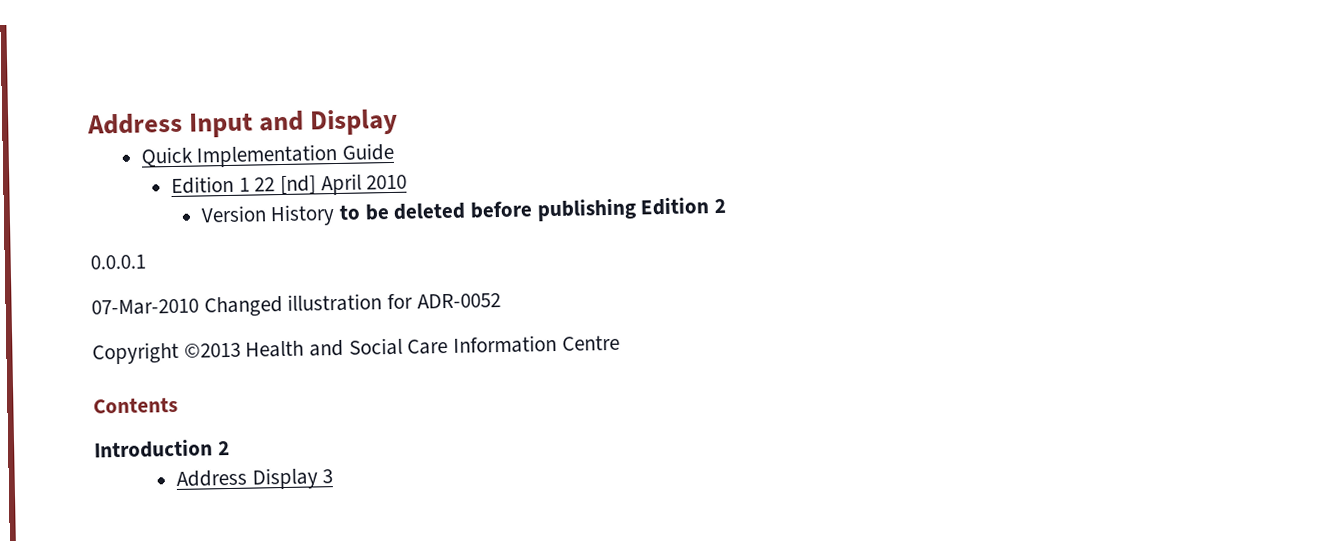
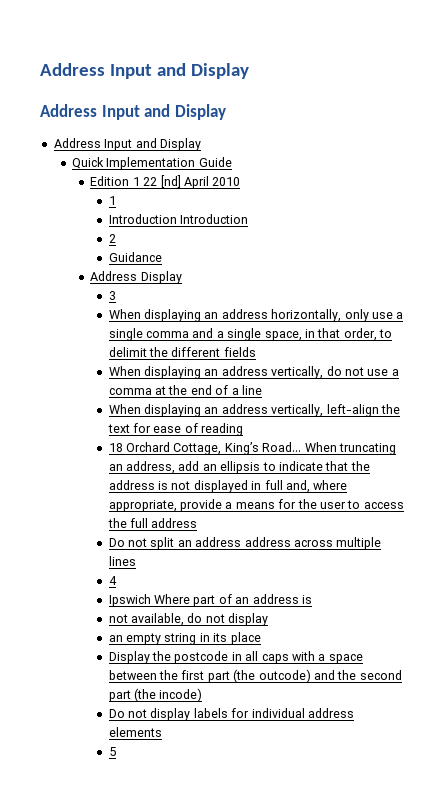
[87,108,399,138] Address Input and Display -> [40,63,249,79] [40,104,226,120] [53,138,201,151] Address Input and Display // Address Input and Display // Address Input and Display
[200,197,726,227] [90,254,146,270] [91,293,501,318] [92,334,620,365] [93,396,178,414] [94,439,230,459] Version History to be deleted before publishing Edition 2 // 0.0.0.1 // 07-Mar-2010 Changed illustration for ADR-0052 // Copyright ©2013 Health and Social Care Information Centre // Contents // Introduction 2 -> [108,196,116,205] [108,214,249,224] [108,234,116,243] [108,252,162,262] 1 // Introduction Introduction // 2 // Guidance
(318, 478) none -> (182, 277) //
(334, 476) none -> [108,309,404,322] [108,328,393,341] [108,347,256,357] [108,366,399,379] [108,385,262,395] [108,404,400,417] [107,423,244,436] [108,442,396,455] [108,461,370,474] [108,480,348,493] [108,499,404,512] [107,518,198,528] [108,537,382,550] [108,556,136,566] [108,576,117,585] [108,594,312,607] [108,613,269,626] [108,632,261,645] [108,651,363,664] [108,669,402,683] [108,688,203,702] [108,708,354,721] [108,727,162,737] [108,747,116,756] // When displaying an address horizontally, only use a single comma and a single space, in that order, to delimit the different fields // When displaying an address vertically, do not use a comma at the end of a line // When displaying an address vertically, left-align the text for ease of reading // 18 Orchard Cottage, King’s Road... When truncating an address, add an ellipsis to indicate that the address is not displayed in full and, where appropriate, provide a means for the user to access the full address // Do not split an address address across multiple lines // 4 // Ipswich Where part of an address is // not available, do not display // an empty string in its place // Display the postcode in all caps with a space between the first part (the outcode) and the second part (the incode) // Do not display labels for individual address elements // 5

